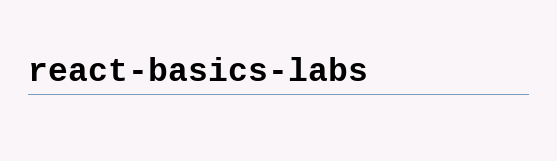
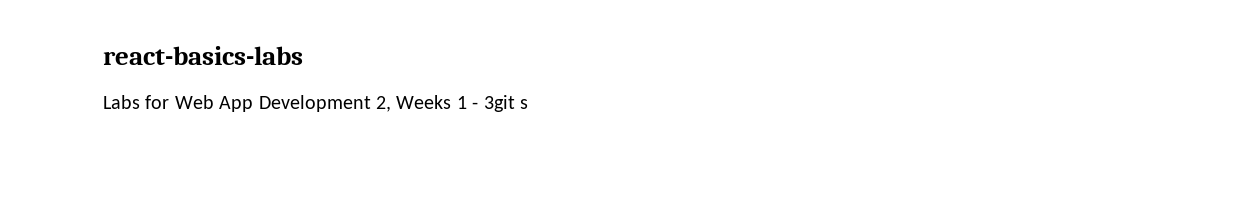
(368, 69) none -> [103,95,528,112] // Labs for Web App Development 2, Weeks 1 - 3git s

